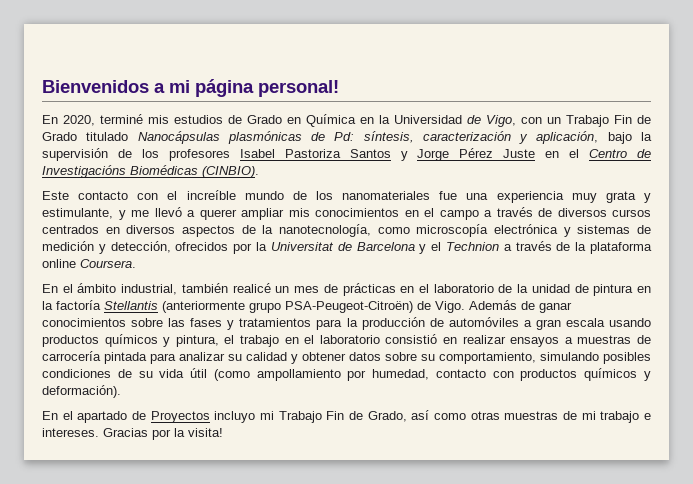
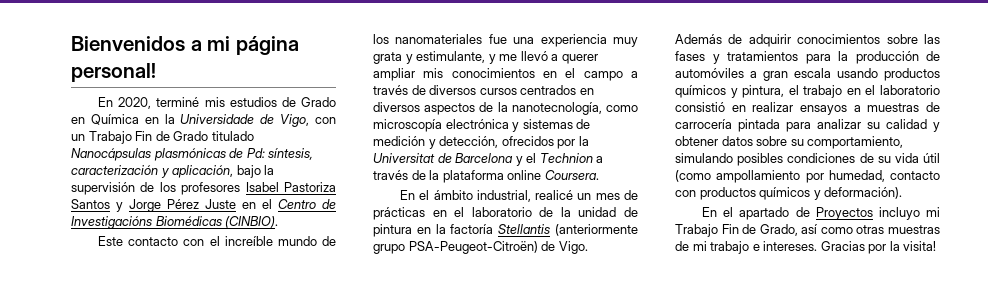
[394,115,462,124] Universidad -> [180,114,255,124] Universidade
[181,283,228,293] también -> (531, 196) none
[539,302,572,313] ganar -> [748,34,791,47] adquirir

